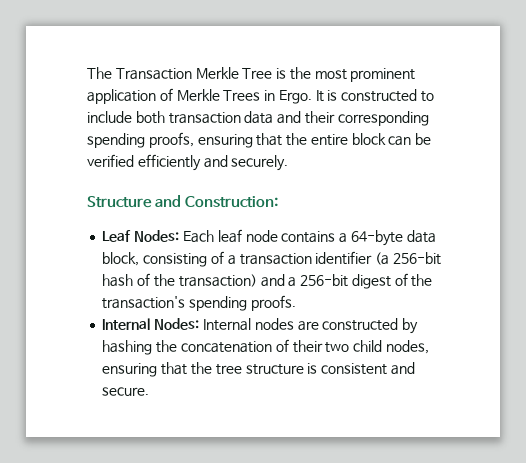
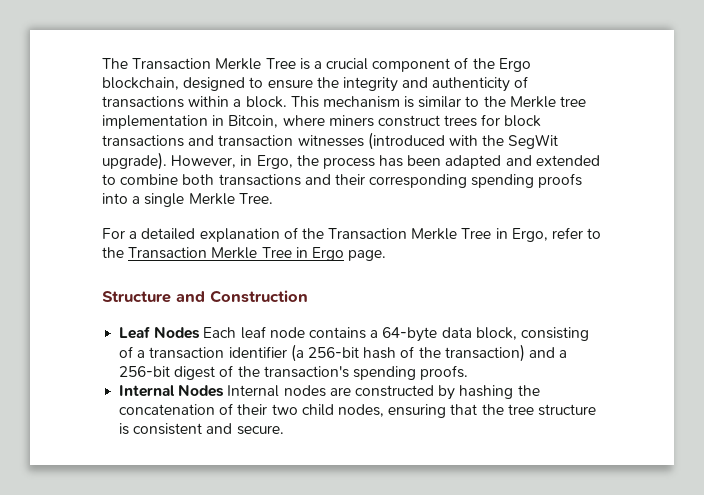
[289,67,416,82] [87,88,435,104] [87,111,429,126] [87,132,432,148] [87,154,289,171] the most prominent application of Merkle Trees in Ergo. It is constructed to include both transaction data and their corresponding spending proofs, ensuring that the entire block can be verified efficiently and securely. -> [313,57,531,72] [102,76,529,92] [102,96,587,108] [102,114,542,129] [102,132,559,150] [102,152,600,170] [102,173,583,188] [102,193,273,207] [102,227,602,242] [102,247,387,261] a crucial component of the Ergo blockchain, designed to ensure the integrity and authenticity of transactions within a block. This mechanism is similar to the Merkle tree implementation in Bitcoin, where miners construct trees for block transactions and transaction witnesses (introduced with the SegWit upgrade). However, in Ergo, the process has been adapted and extended to combine both transactions and their corresponding spending proofs into a single Merkle Tree. // For a detailed explanation of the Transaction Merkle Tree in Ergo, refer to the Transaction Merkle Tree in Ergo page.
[185,196,279,208] Construction: -> [210,290,308,303] Construction
[134,230,180,242] Nodes: -> [154,327,201,339] Nodes
[154,318,200,330] Nodes: -> [178,385,225,397] Nodes

